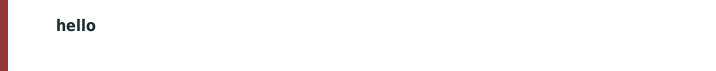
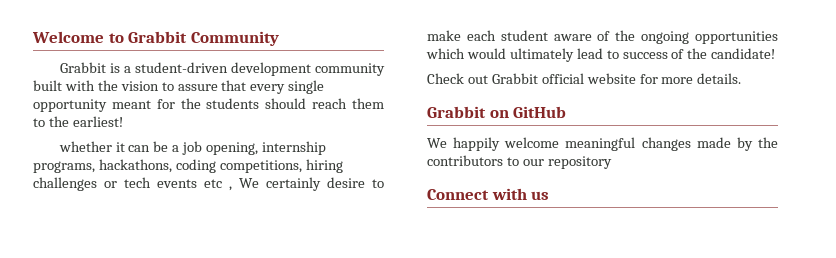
[56,18,96,32] hello -> [32,31,279,46] [59,62,385,76] [33,80,325,94] [33,98,385,112] [33,116,123,127] [58,141,327,155] [33,159,343,173] [33,177,384,191] [427,30,778,44] [426,48,776,62] [427,73,742,84] [427,106,567,118] [427,137,778,151] [427,155,612,169] [427,188,550,200] Welcome to Grabbit Community // Grabbit is a student-driven development community built with the vision to assure that every single opportunity meant for the students should reach them to the earliest! // whether it can be a job opening, internship programs, hackathons, coding competitions, hiring challenges or tech events etc , We certainly desire to make each student aware of the ongoing opportunities which would ultimately lead to success of the candidate! // Check out Grabbit official website for more details. // Grabbit on GitHub // We happily welcome meaningful changes made by the contributors to our repository // Connect with us

